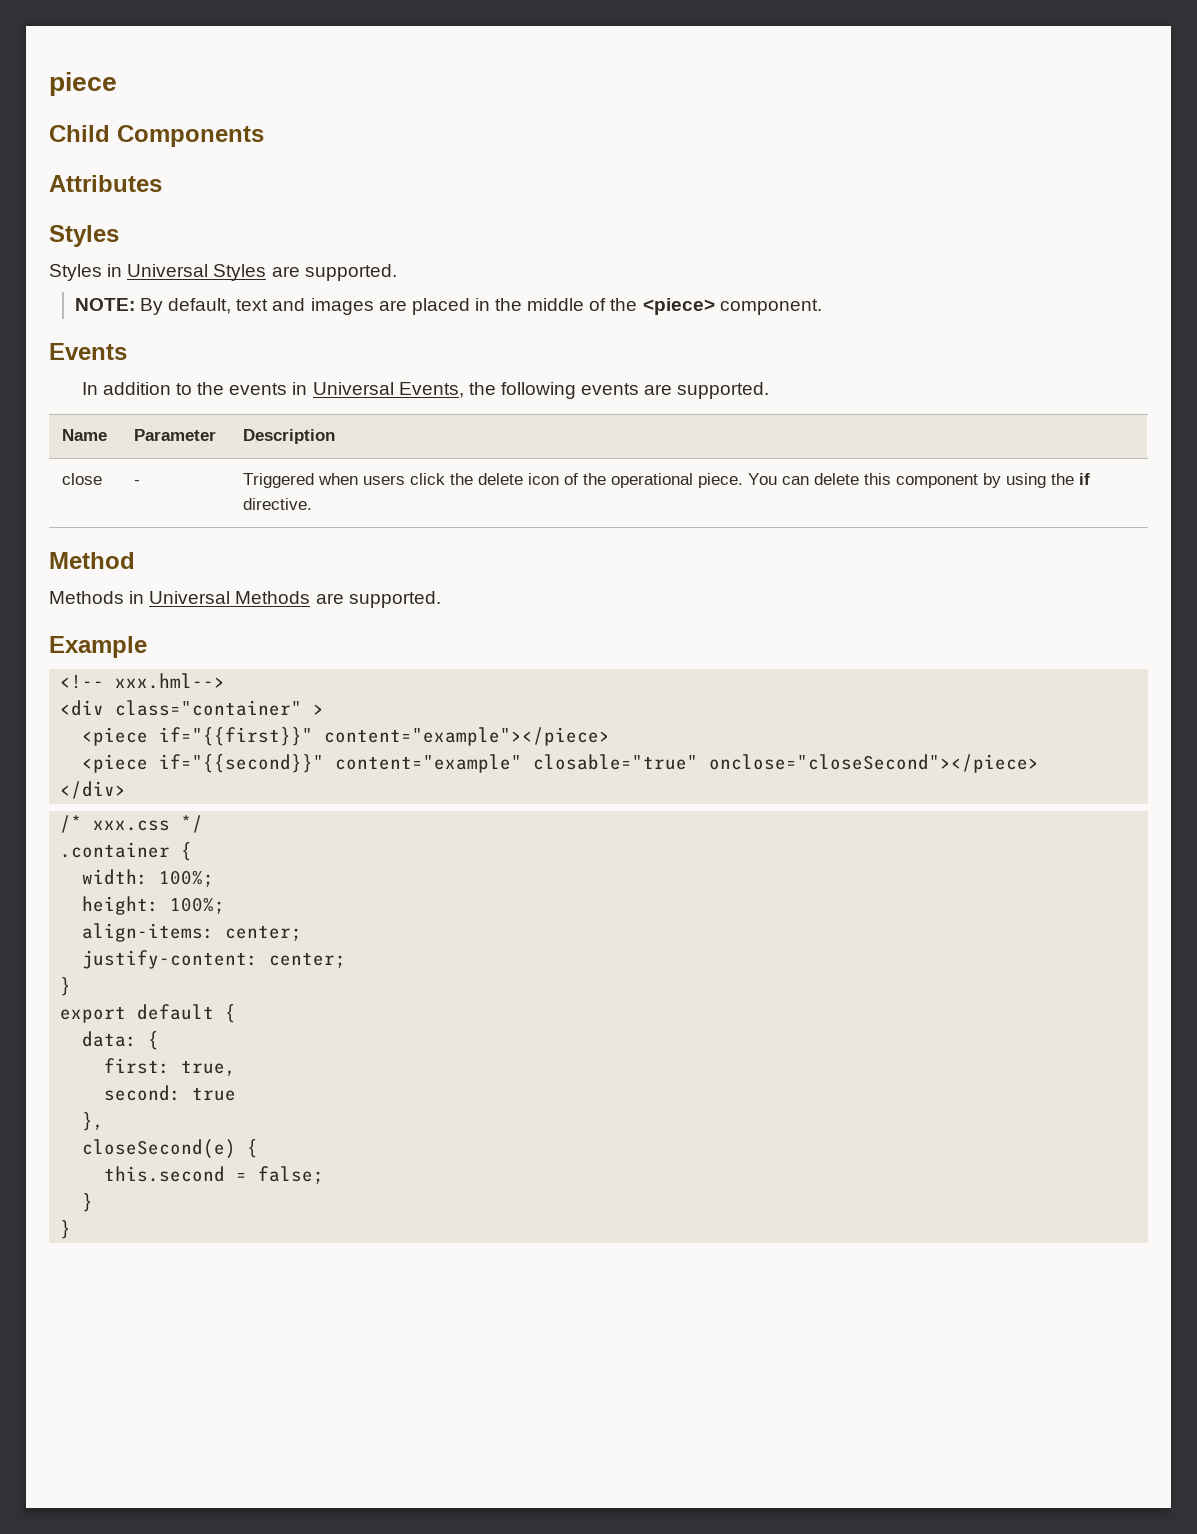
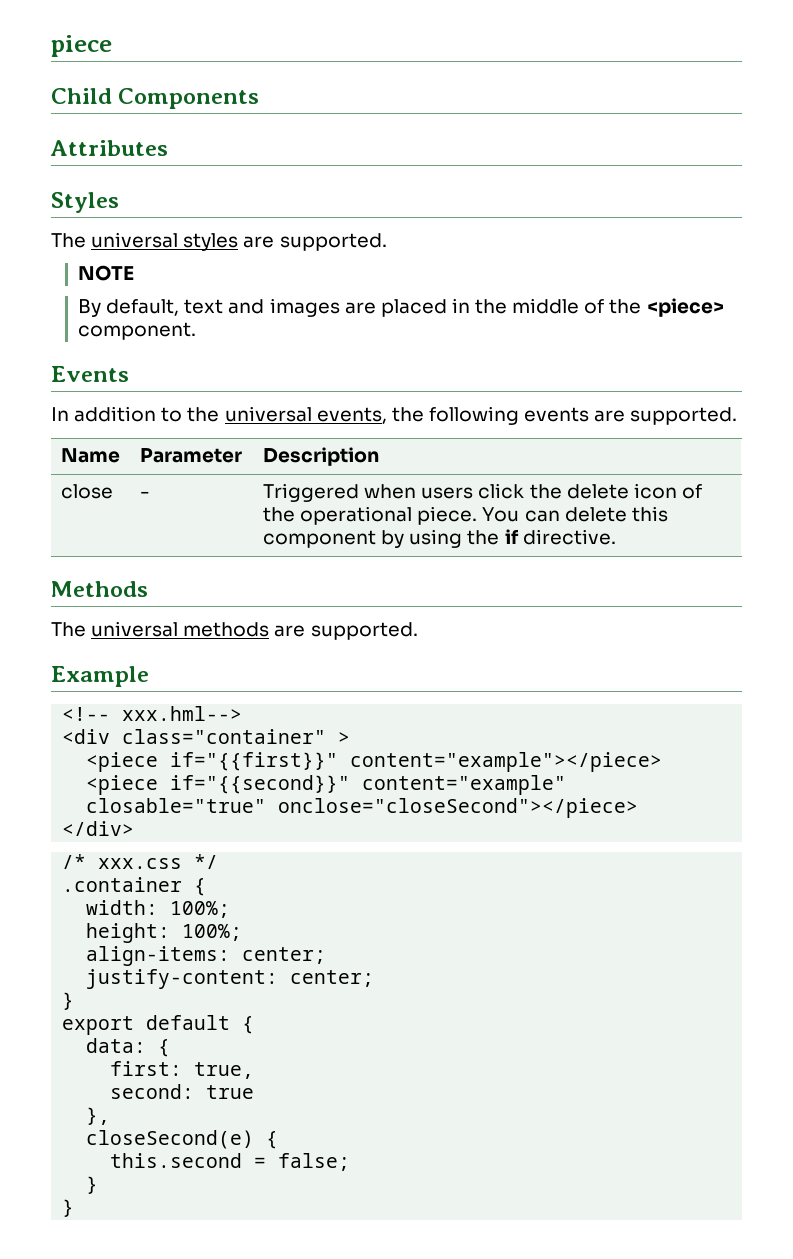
[49,264,397,281] [74,298,135,311] Styles in Universal Styles are supported. // NOTE: -> [51,232,387,251] [78,265,135,281] The universal styles are supported. // NOTE //
[229,382,464,398] events in Universal Events, -> [224,406,387,424] universal events,
[49,552,135,569] [49,591,311,604] Method // Methods in Universal Methods -> [51,581,148,597] [51,621,270,637] Methods // The universal methods

